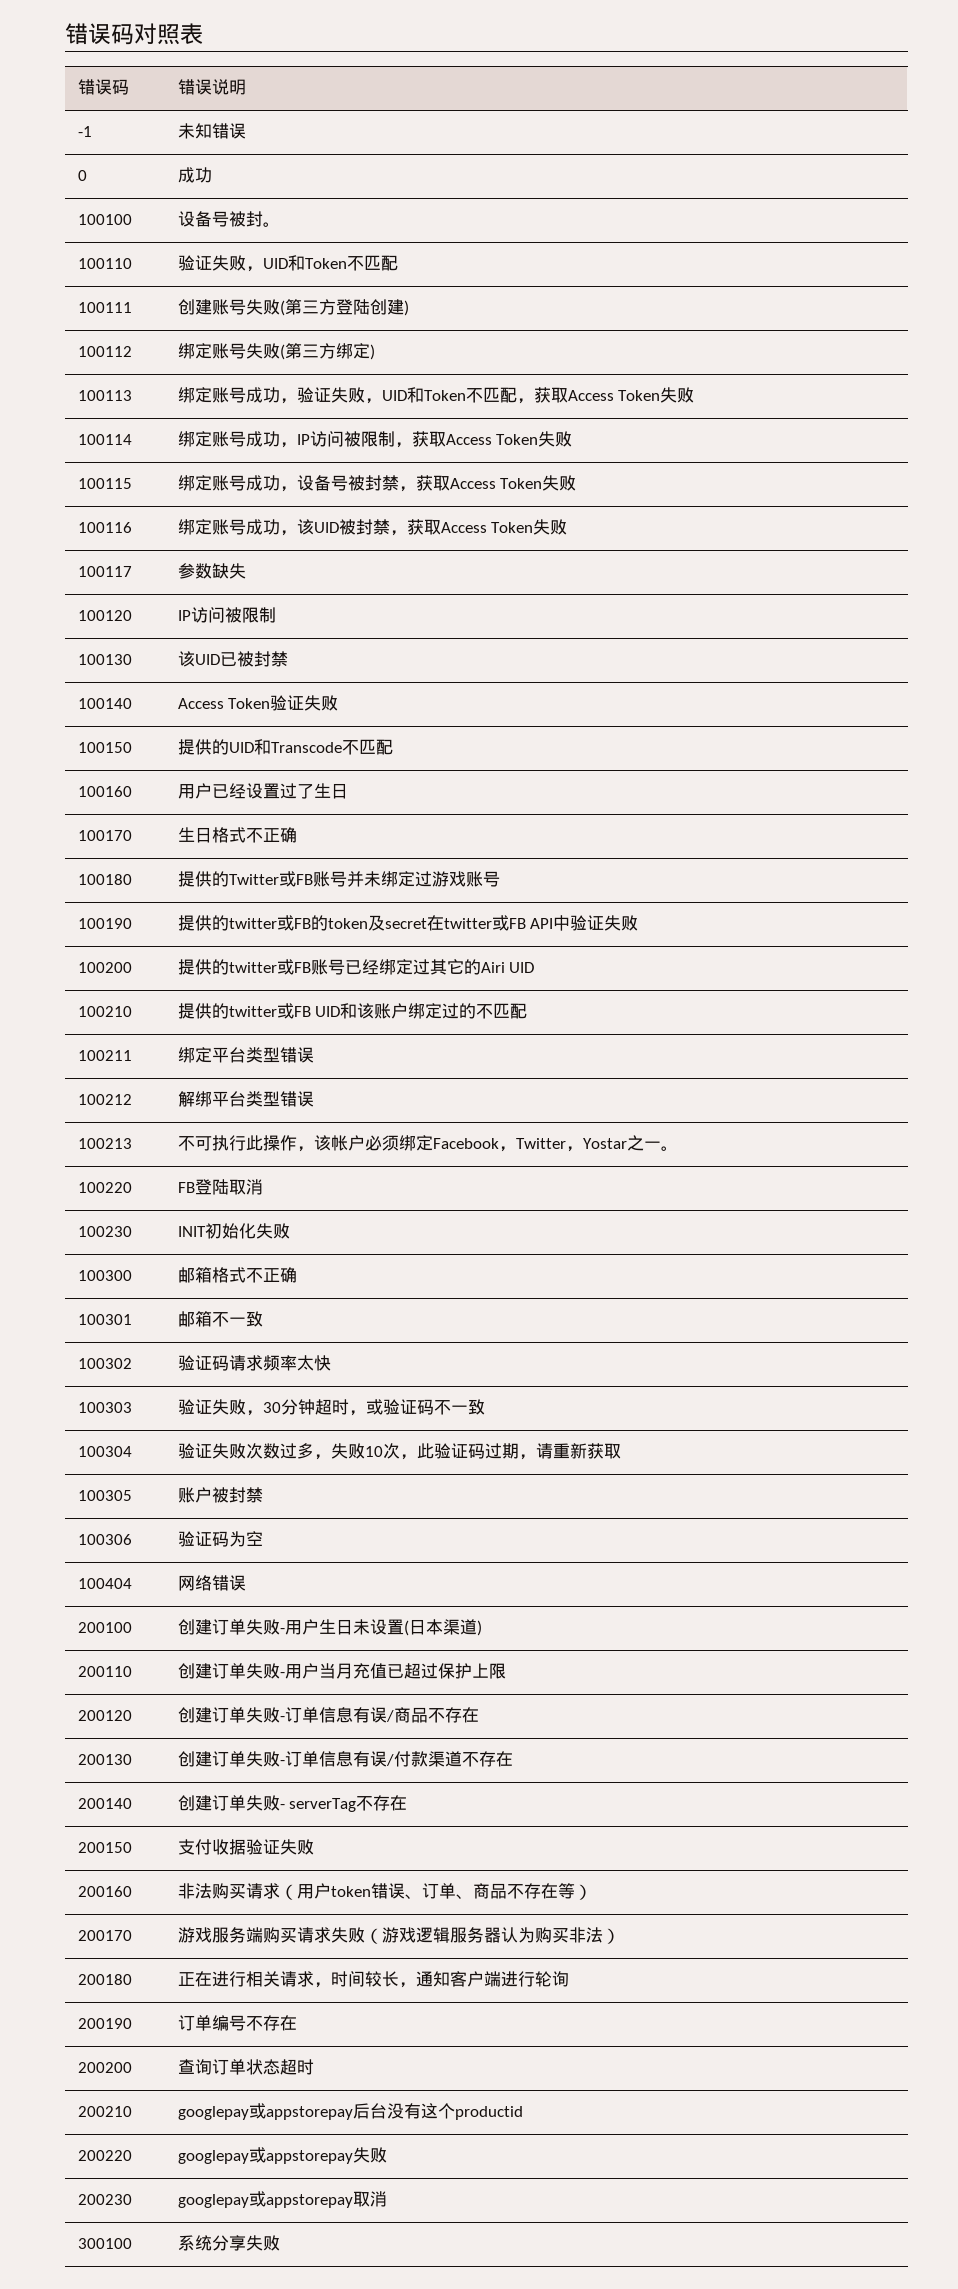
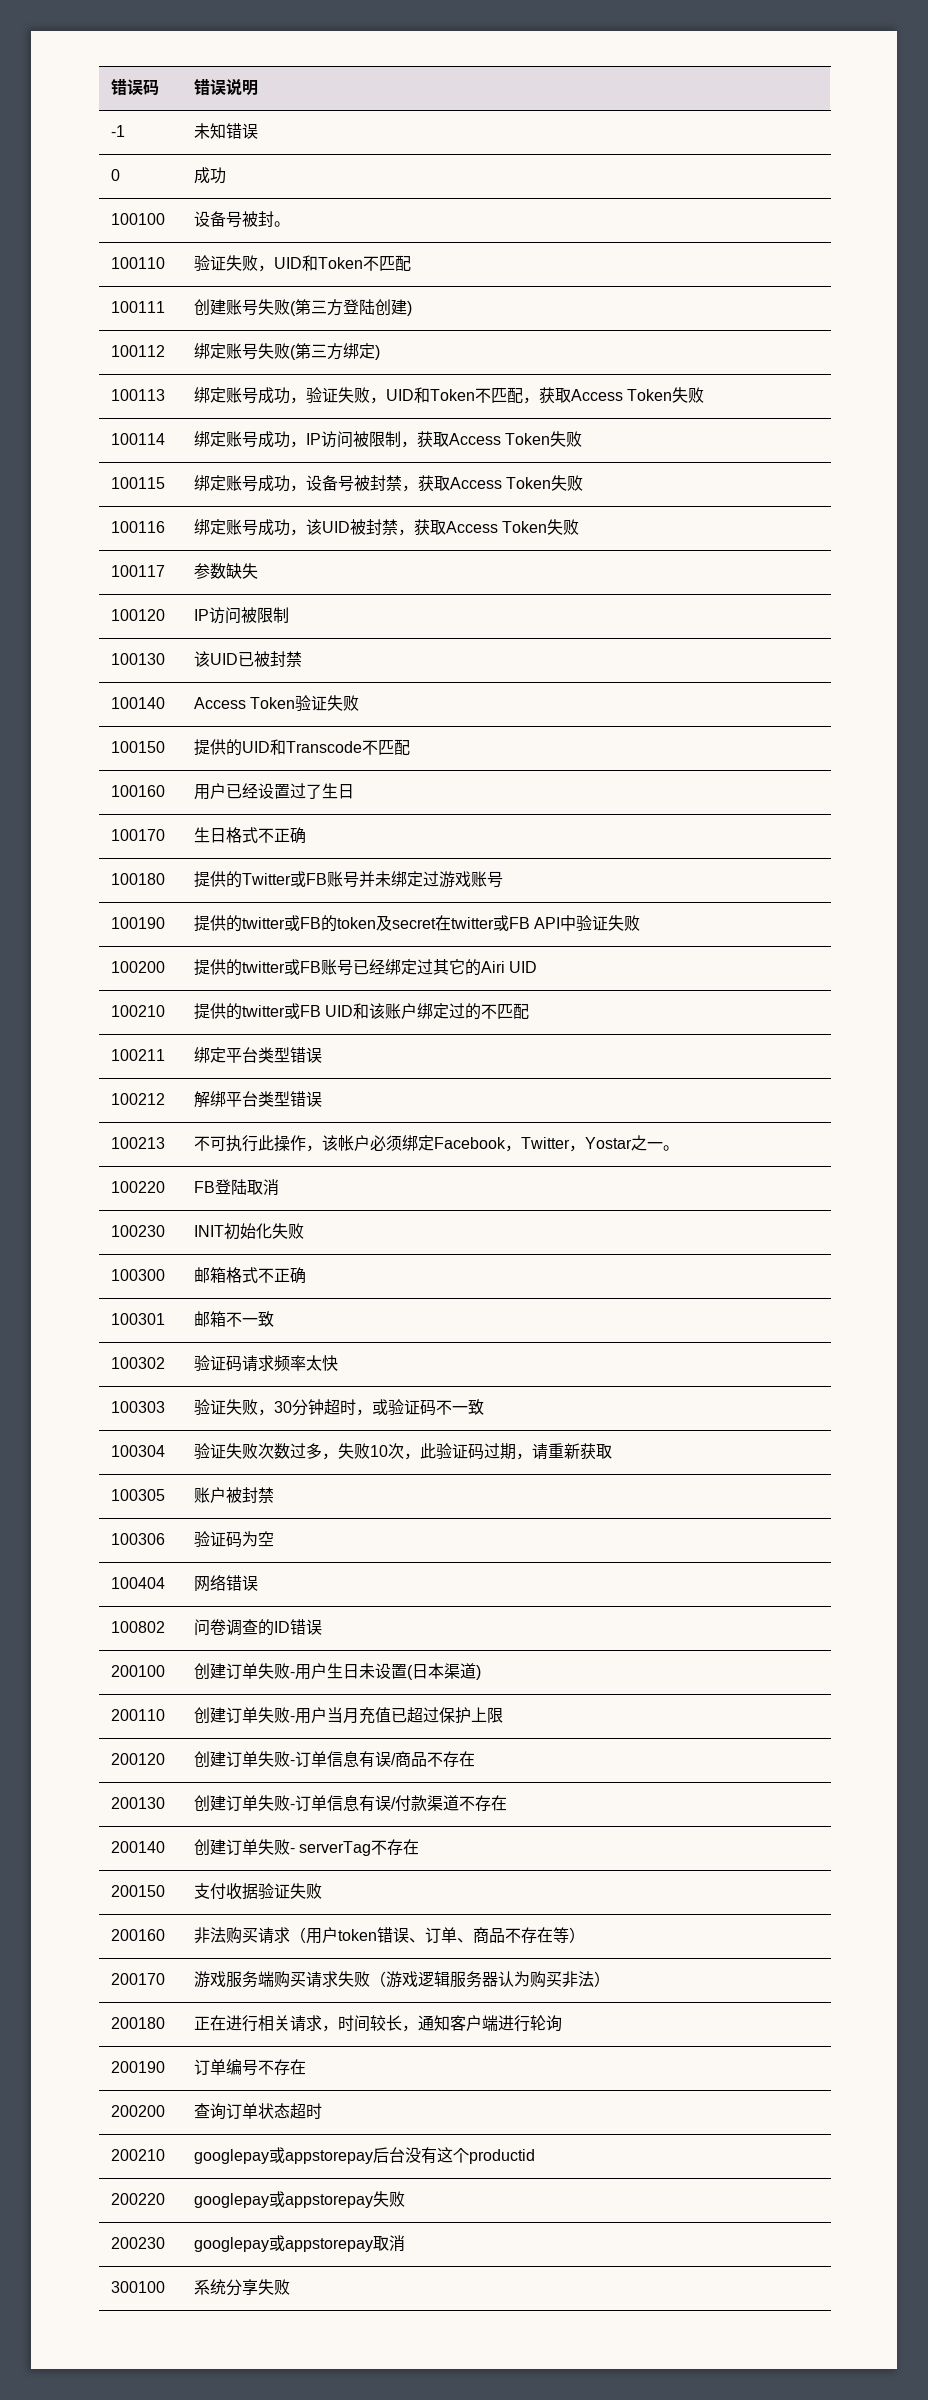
[65,23,203,45] [77,79,129,95] 错误码对照表 // 错误码 -> [110,79,159,96] 错误码
(246, 1583) none -> [110,1621,165,1633] [193,1619,322,1636] // 100802 | 问卷调查的ID错误

